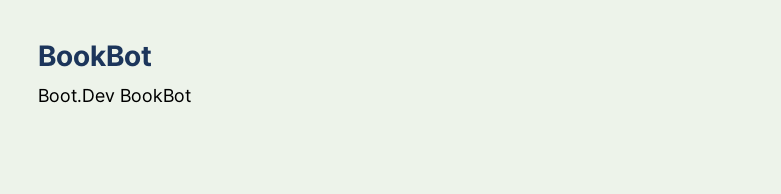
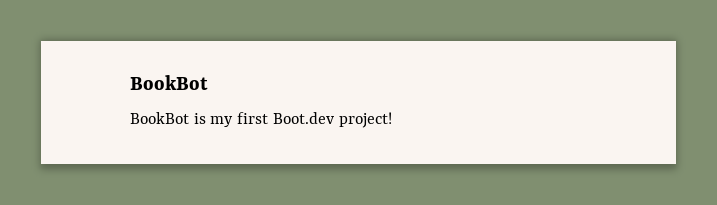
[38,88,191,103] Boot.Dev BookBot -> [130,112,392,128] BookBot is my first Boot.dev project!

